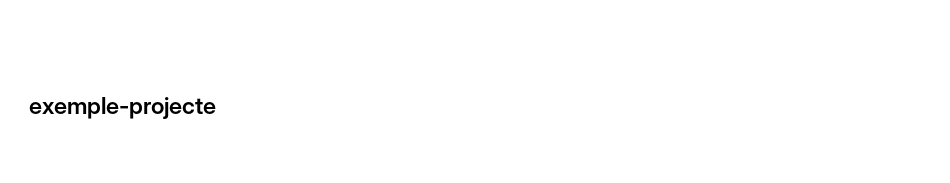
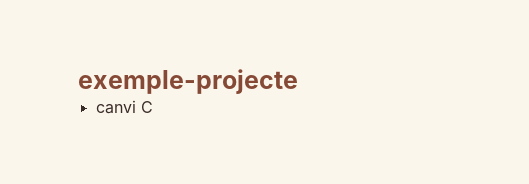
(216, 108) none -> [95,100,153,114] // canvi C

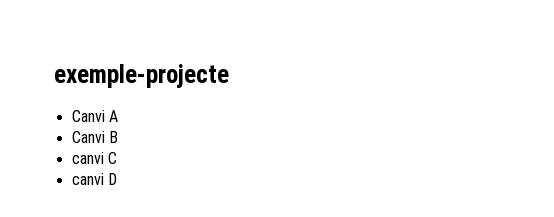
(298, 81) none -> [71,110,118,122] [71,131,118,143] // Canvi A // Canvi B
(153, 107) none -> [71,173,117,185] // canvi D

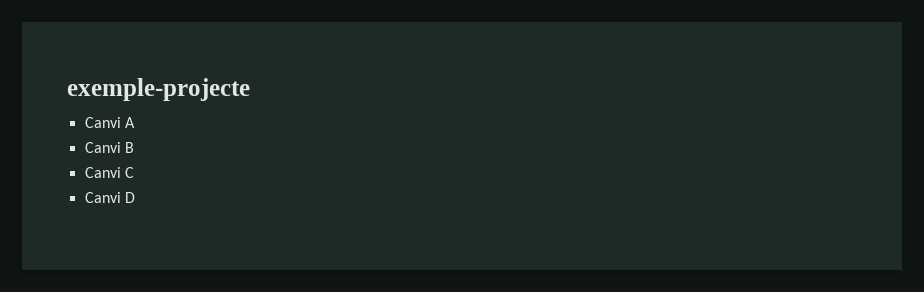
[71,152,104,164] canvi -> [84,167,121,178] Canvi
[71,173,104,185] canvi -> [84,192,121,203] Canvi

